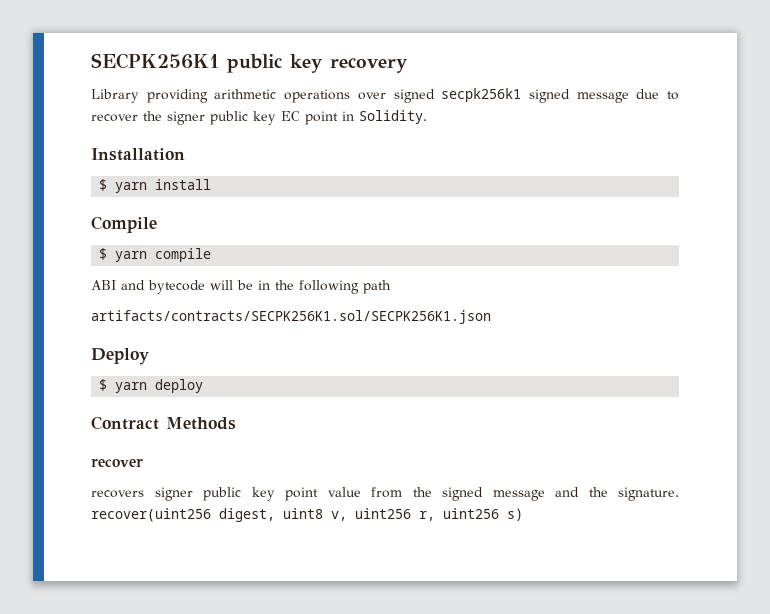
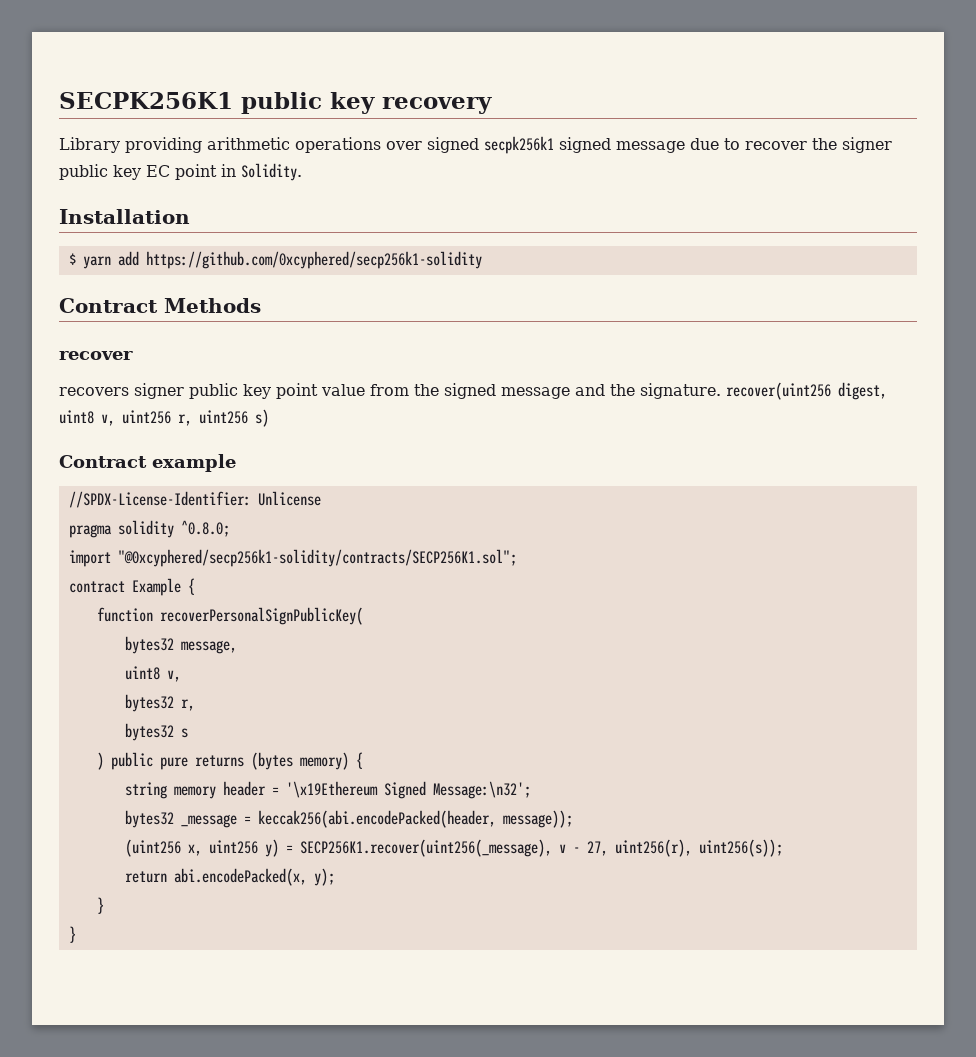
[155,179,212,190] [91,216,157,233] [99,248,212,262] [91,280,391,294] [91,310,491,324] [91,348,149,365] [99,379,204,393] install // Compile // $ yarn compile // ABI and bytecode will be in the following path // artifacts/contracts/SECPK256K1.sol/SECPK256K1.json // Deploy // $ yarn deploy -> [117,251,482,269] add https://github.com/0xcyphered/secp256k1-solidity
(523, 514) none -> [59,454,236,472] [68,491,321,508] [68,520,230,538] [68,549,517,567] [68,578,195,596] [96,607,363,625] [124,636,237,654] [124,666,181,682] [124,694,195,712] [124,723,188,741] [96,752,363,770] [124,781,531,799] [124,810,573,828] [124,839,783,857] [124,868,335,886] [96,897,104,914] [68,926,76,943] // Contract example // //SPDX-License-Identifier: Unlicense // pragma solidity ^0.8.0; // import "@0xcyphered/secp256k1-solidity/contracts/SECP256K1.sol"; // contract Example { // function recoverPersonalSignPublicKey( // bytes32 message, // uint8 v, // bytes32 r, // bytes32 s // ) public pure returns (bytes memory) { // string memory header = '\x19Ethereum Signed Message:\n32'; // bytes32 _message = keccak256(abi.encodePacked(header, message)); // (uint256 x, uint256 y) = SECP256K1.recover(uint256(_message), v - 27, uint256(r), uint256(s)); // return abi.encodePacked(x, y); // } // }

